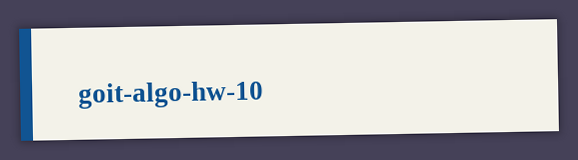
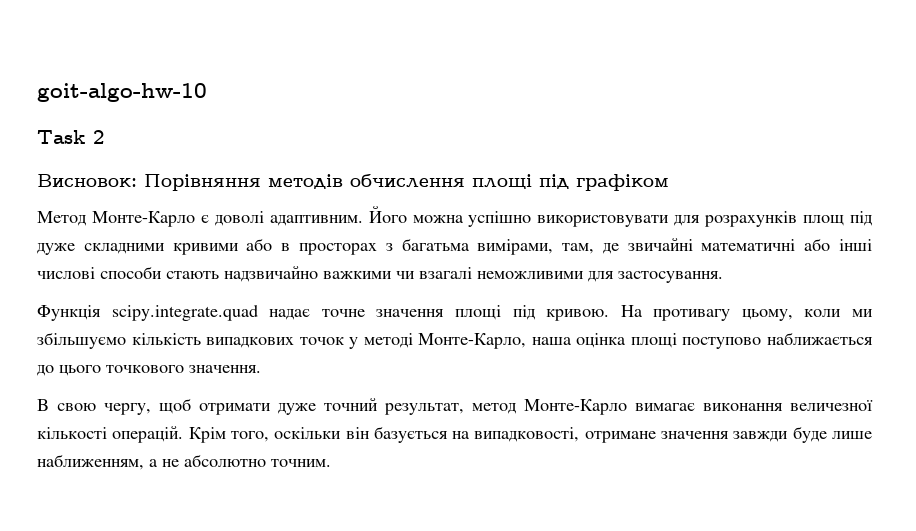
(264, 94) none -> [37,130,105,144] [37,174,669,191] [37,206,872,227] [37,238,873,255] [37,266,723,283] [37,305,874,321] [37,332,873,349] [37,365,261,376] [37,398,873,415] [37,426,872,443] [37,454,331,470] // Task 2 // Висновок: Порівняння методів обчислення площі під графіком // Метод Монте-Карло є доволі адаптивним. Його можна успішно використовувати для розрахунків площ під дуже складними кривими або в просторах з багатьма вимірами, там, де звичайні математичні або інші числові способи стають надзвичайно важкими чи взагалі неможливими для застосування. // Функція scipy.integrate.quad надає точне значення площі під кривою. На противагу цьому, коли ми збільшуємо кількість випадкових точок у методі Монте-Карло, наша оцінка площі поступово наближається до цього точкового значення. // В свою чергу, щоб отримати дуже точний результат, метод Монте-Карло вимагає виконання величезної кількості операцій. Крім того, оскільки він базується на випадковості, отримане значення завжди буде лише наближенням, а не абсолютно точним.

